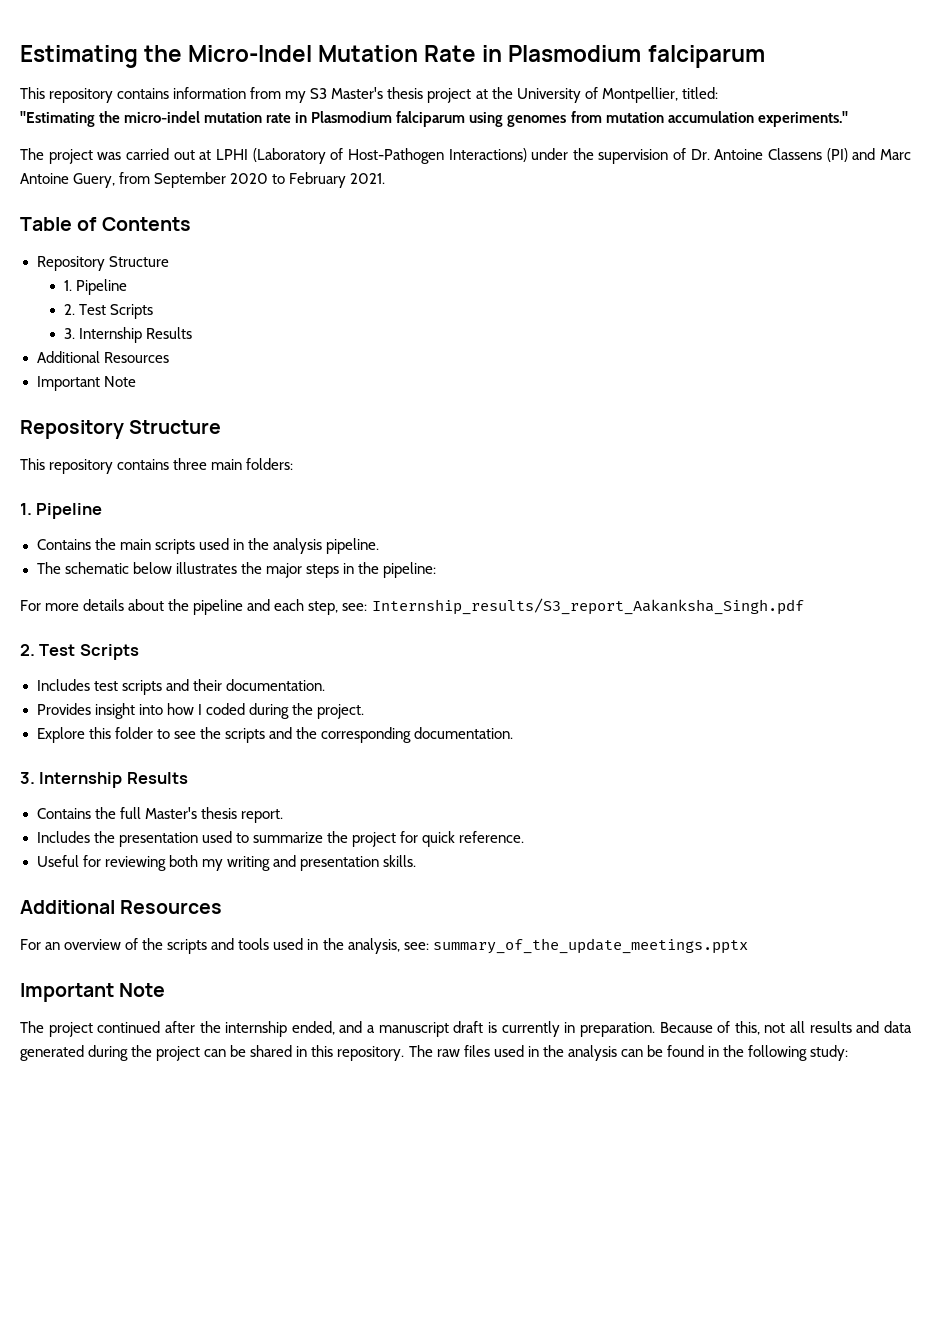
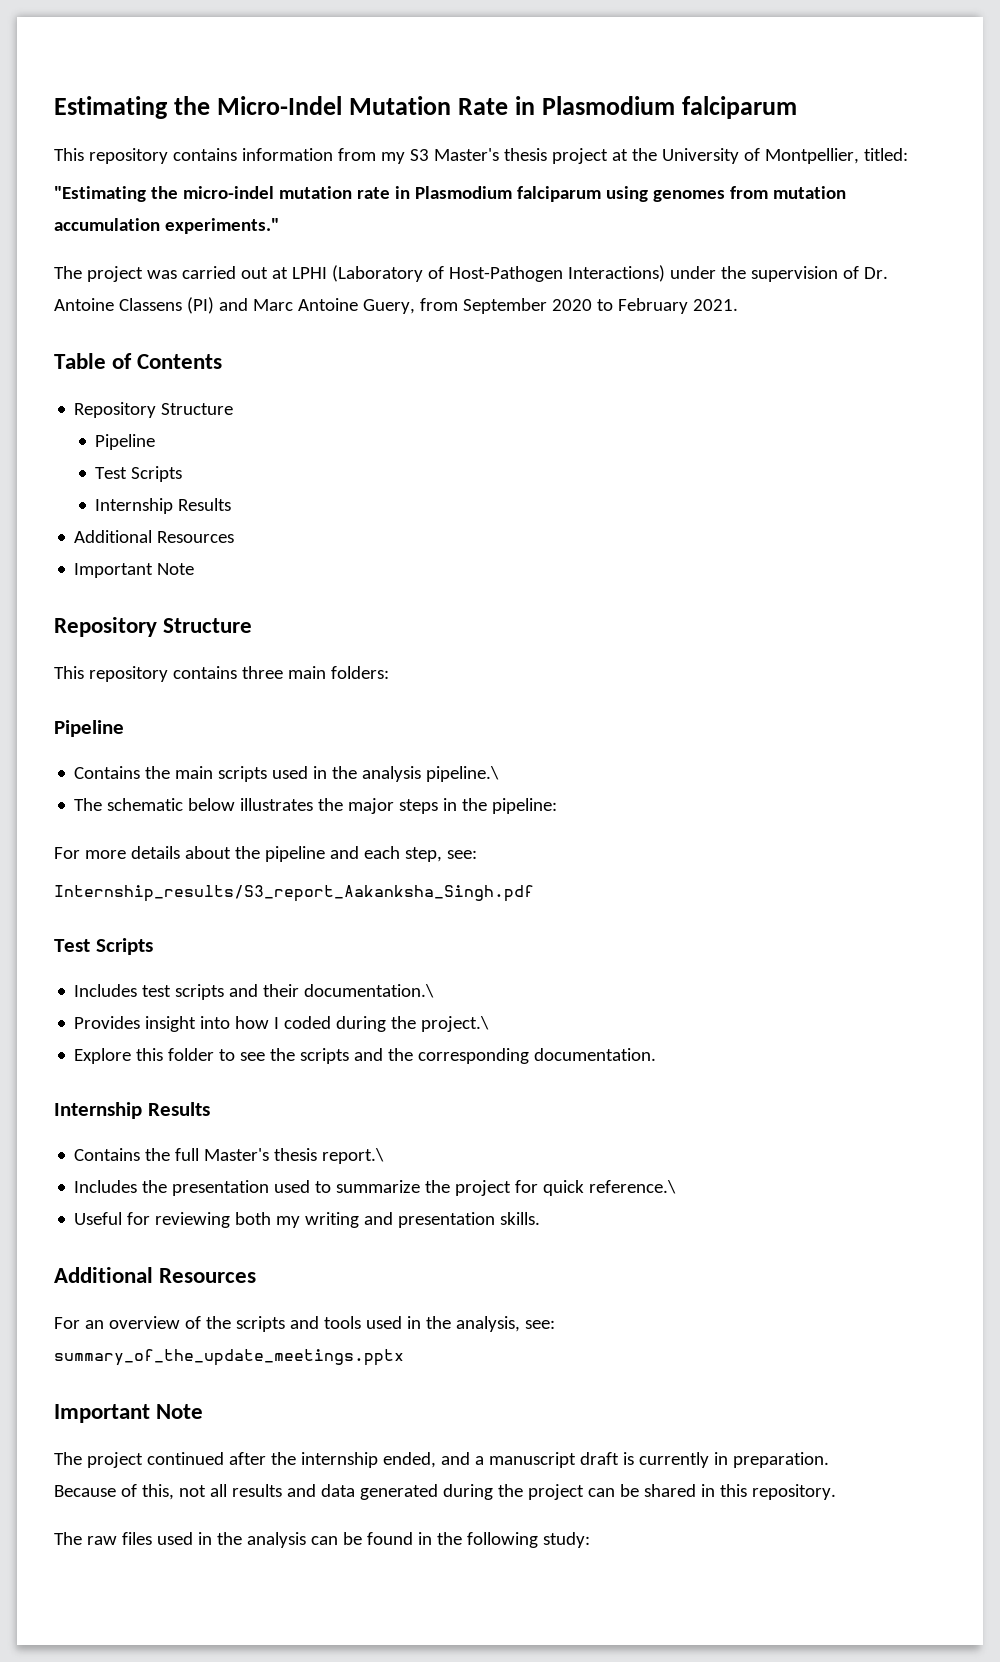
[63,279,127,295] [63,304,153,319] [63,328,75,339] 1. Pipeline // 2. Test Scripts // 3. -> [95,434,156,450] [95,466,183,482] Pipeline // Test Scripts //
[20,503,32,515] 1. -> (389, 672) none
[325,538,379,554] pipeline. -> [426,766,500,782] pipeline.\
(368, 607) none -> (477, 854) //
[20,644,35,656] 2. -> (534, 893) none
[225,679,325,691] documentation. -> [304,984,435,998] documentation.\
[316,704,364,719] project. -> [421,1016,490,1032] project.\
[20,772,35,784] 3. -> (657, 1054) none
[240,809,283,823] report. -> [322,1148,385,1164] report.\
[459,831,524,843] reference. -> [589,1180,677,1194] reference.\
(429, 946) none -> (555, 1324) //
(655, 1029) none -> (829, 1460) //
(405, 1053) none -> (836, 1492) //

